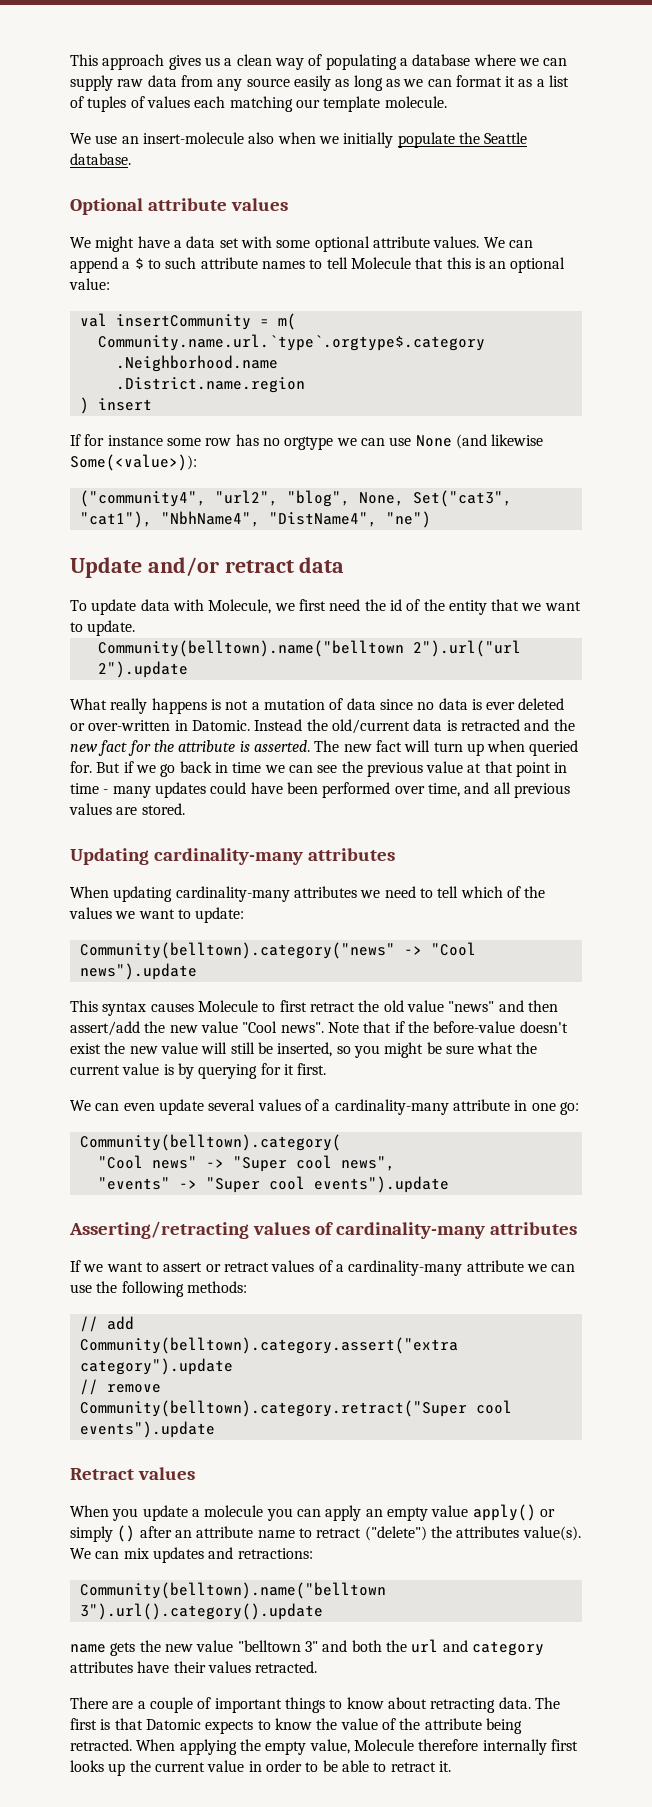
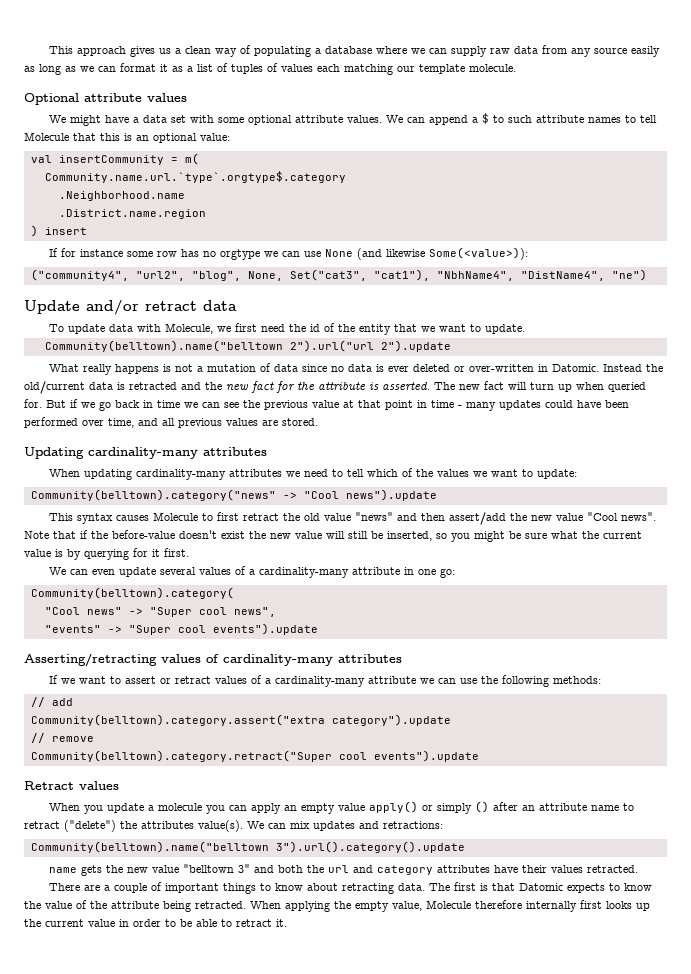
[70,132,528,148] [70,153,131,165] // We use an insert-molecule also when we initially populate the Seattle database. -> (516, 68) none

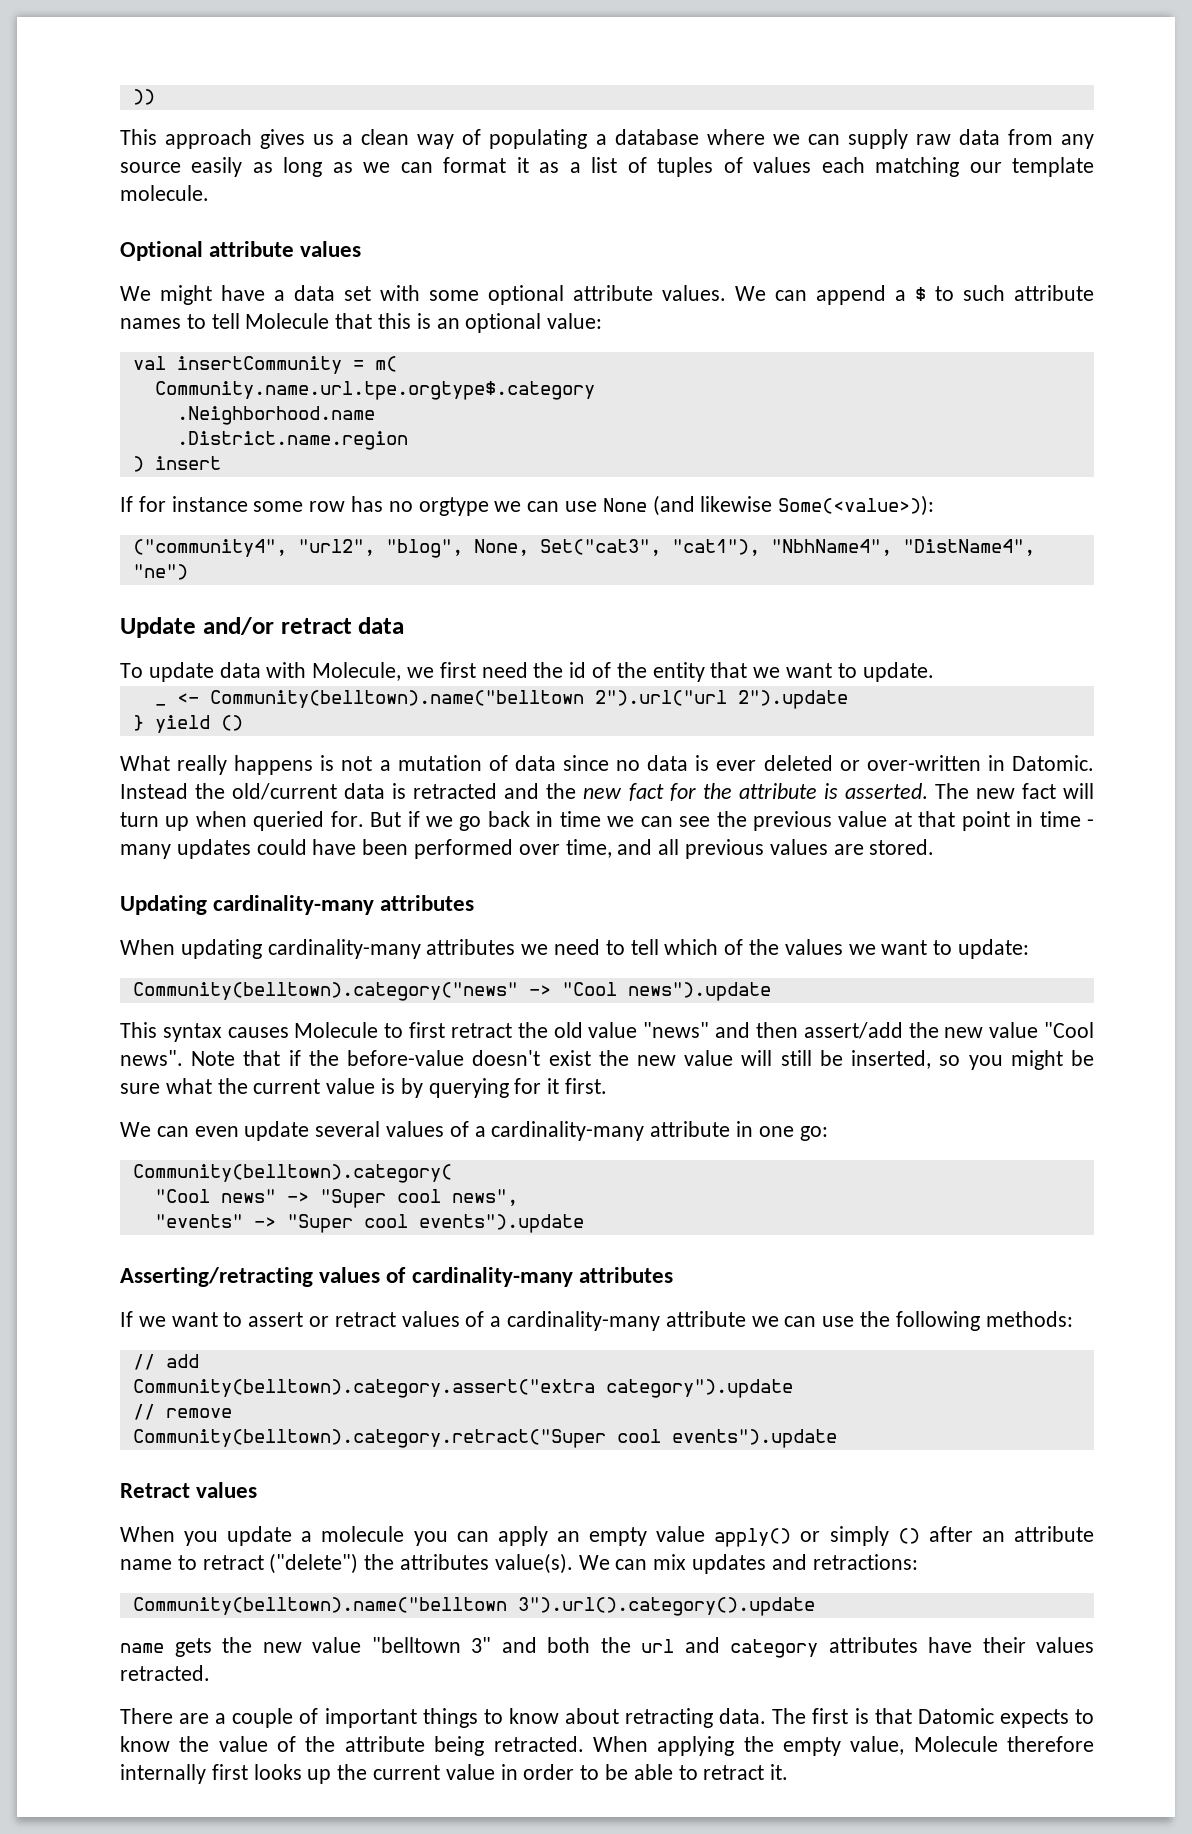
(49, 50) none -> [132,89,155,105] )) //
[44,171,346,183] Community.name.url.`type`.orgtype$.category -> [154,381,595,400] Community.name.url.tpe.orgtype$.category
(526, 329) none -> [154,704,166,706] [176,693,199,704] _ <-
(451, 346) none -> [132,715,243,733] // } yield ()

